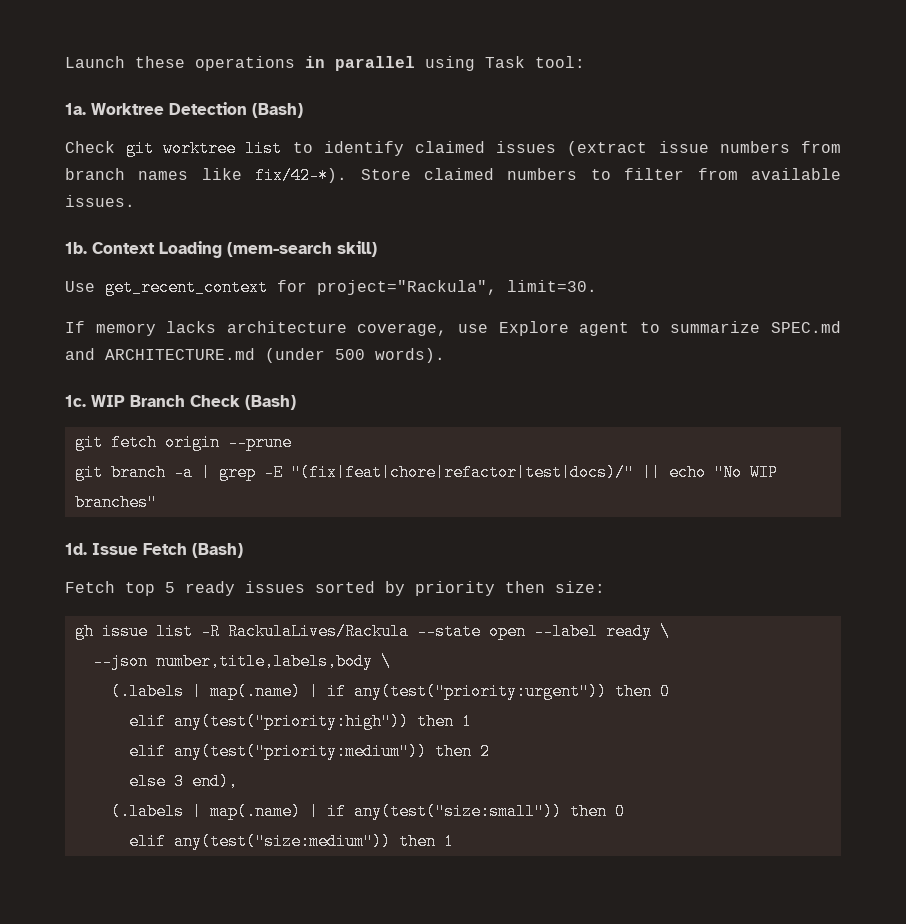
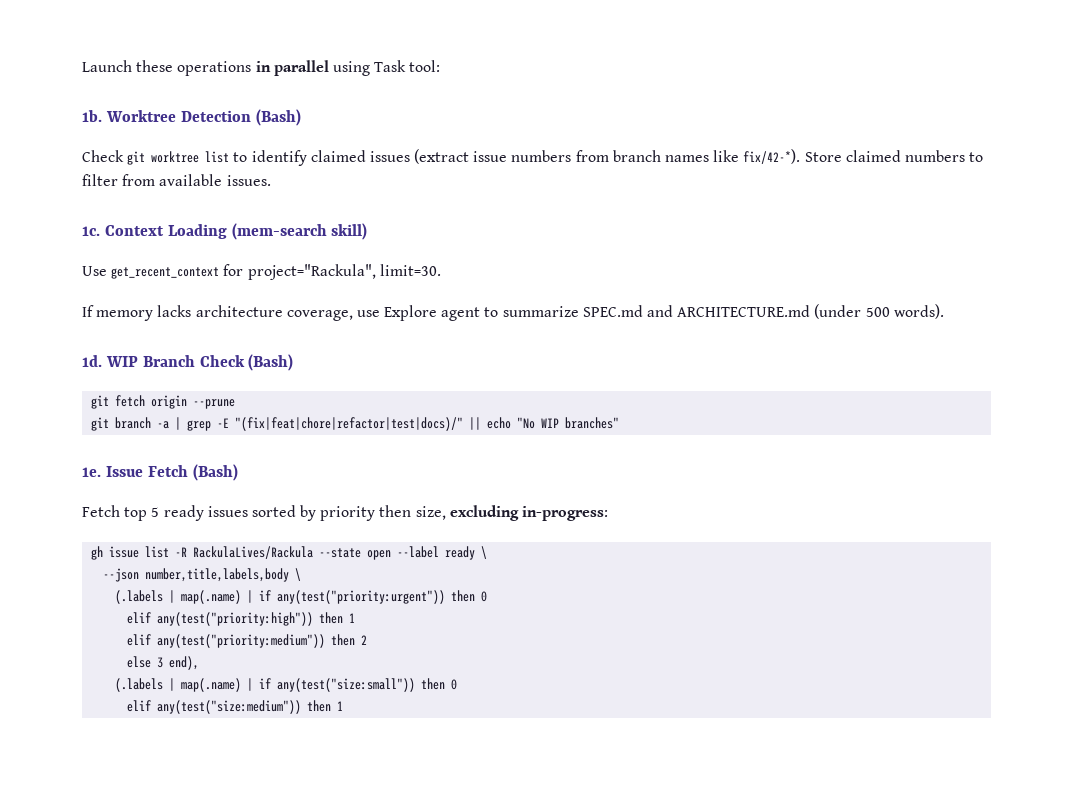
[65,103,86,115] 1a. -> [82,110,102,122] 1b.
[65,242,87,254] 1b. -> [82,226,100,236] 1c.
[65,395,86,407] 1c. -> [82,355,102,367] 1d.
[65,543,87,555] 1d. -> [82,467,101,477] 1e.
[555,581,605,593] size: -> [415,505,609,521] size, excluding in-progress:

